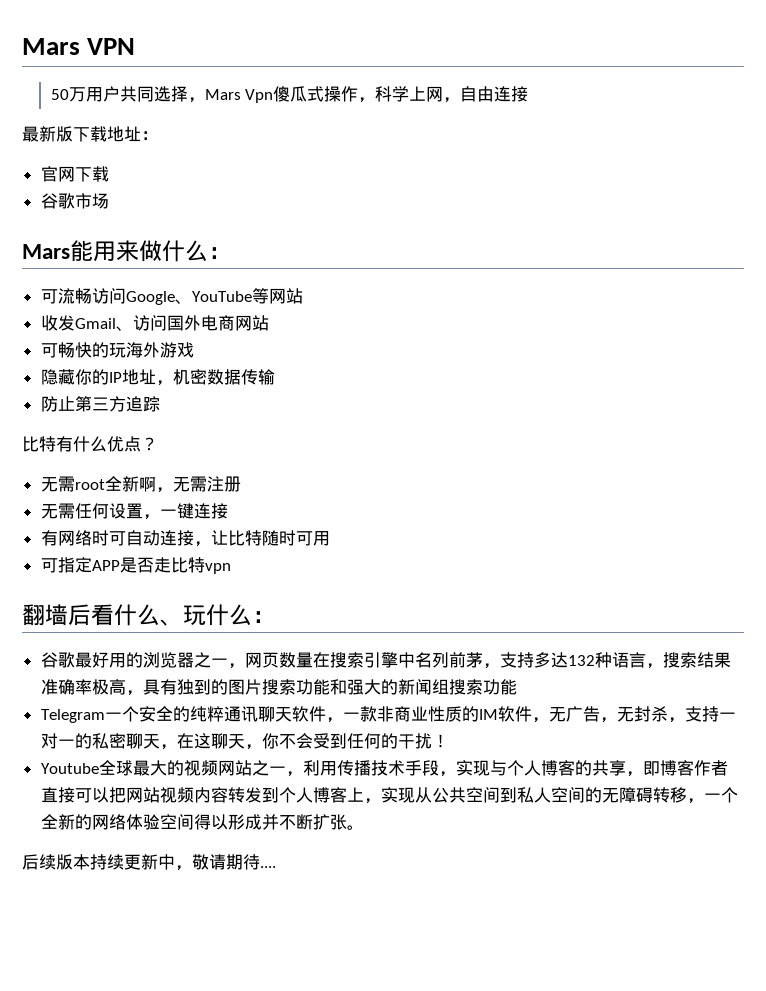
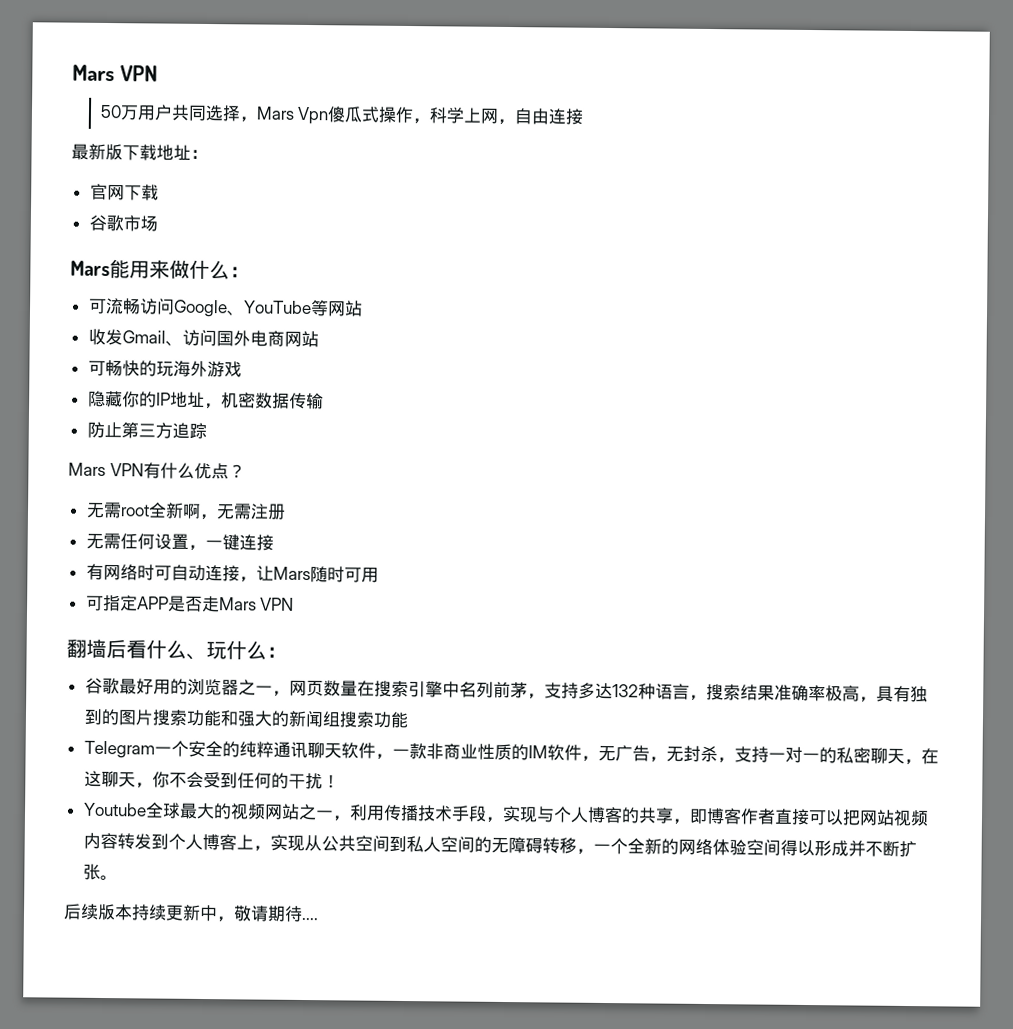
[22,436,56,452] 比特 -> [68,462,144,477] Mars VPN
[227,530,262,546] 比特 -> [272,566,311,581] Mars
[170,557,231,574] 比特vpn -> [218,597,295,611] Mars VPN

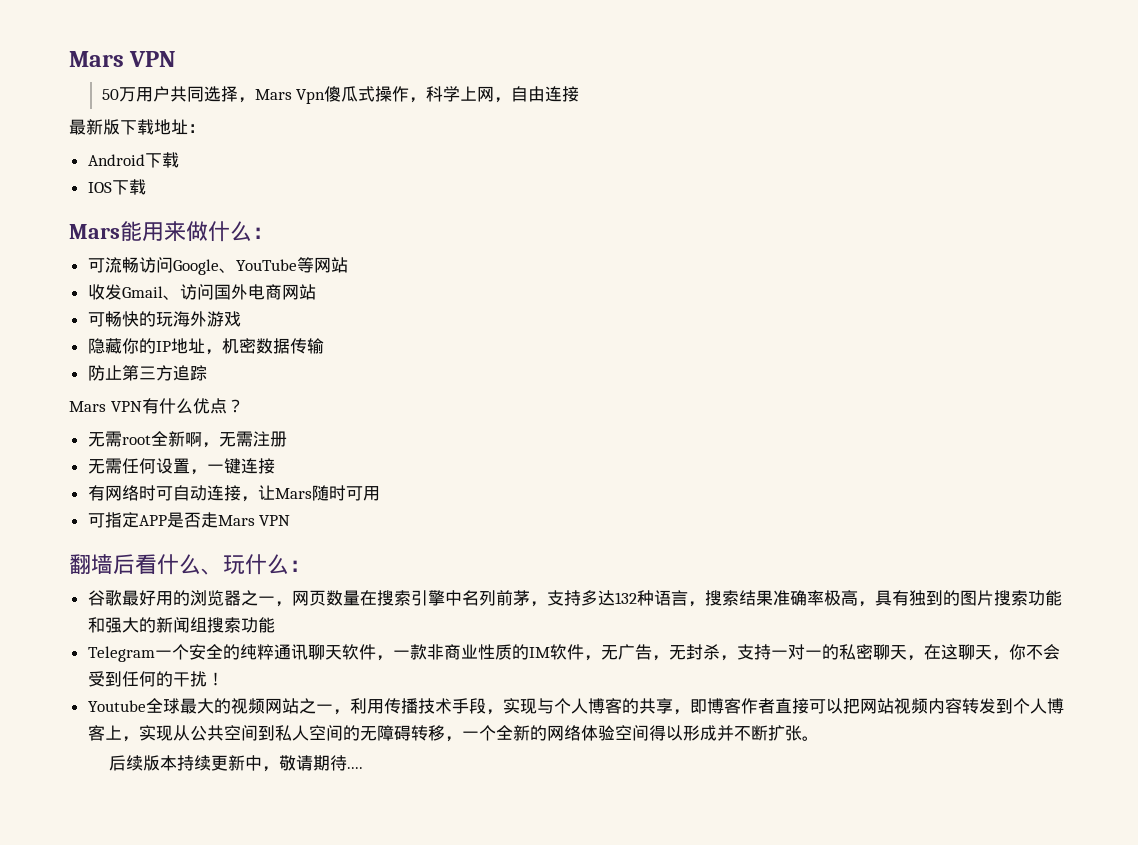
[89,183,159,201] [88,214,158,232] 官网下载 // 谷歌市场 -> [87,152,179,168] [87,179,146,195] Android下载 // IOS下载

